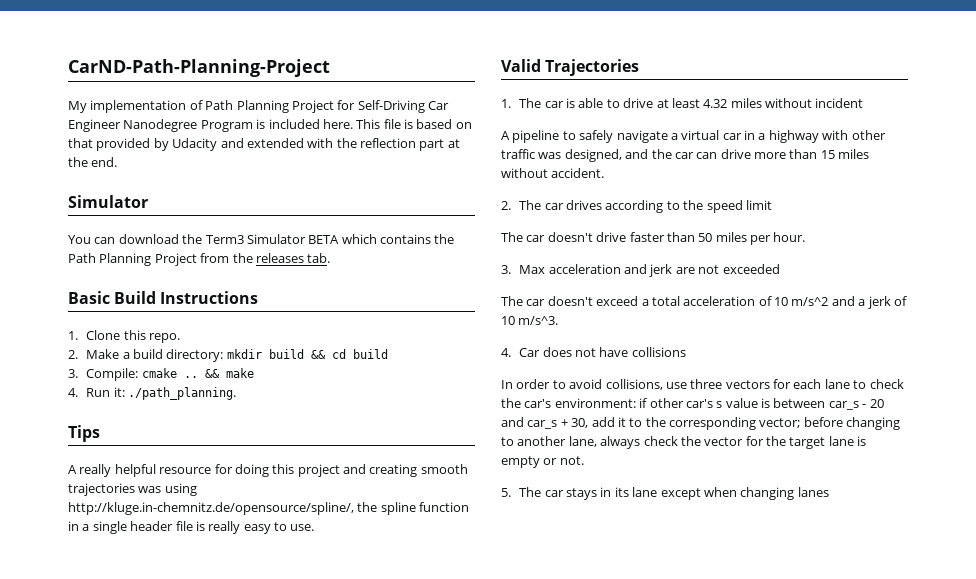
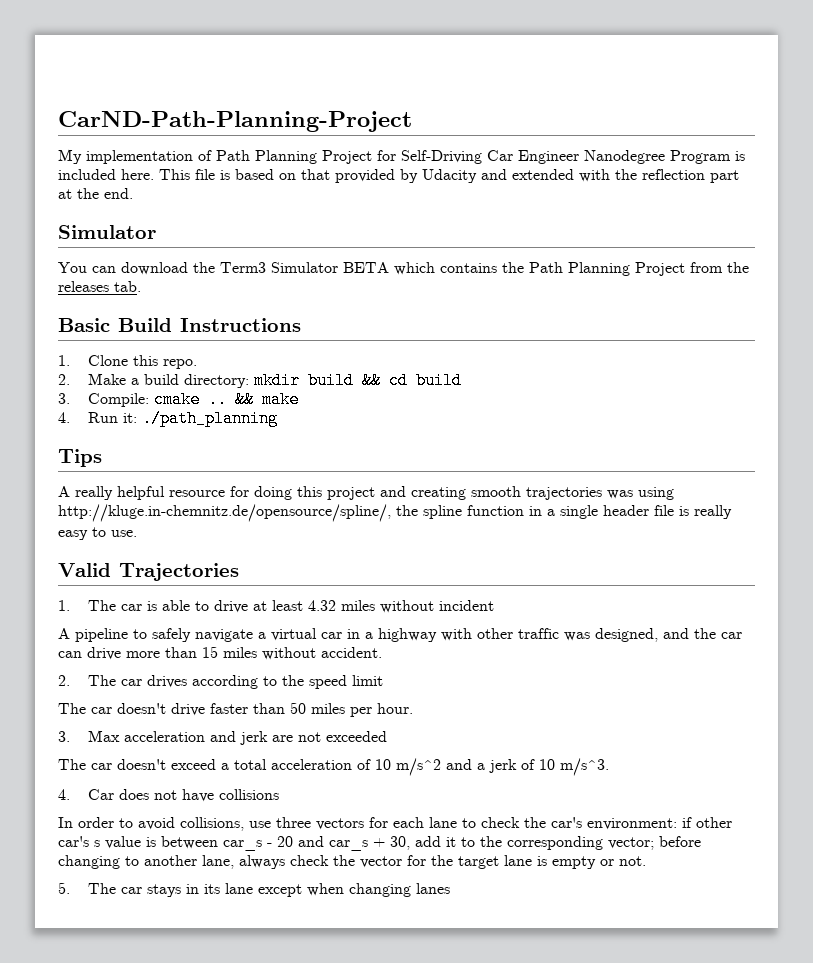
[128,387,237,400] ./path_planning. -> [142,410,279,427] ./path_planning

